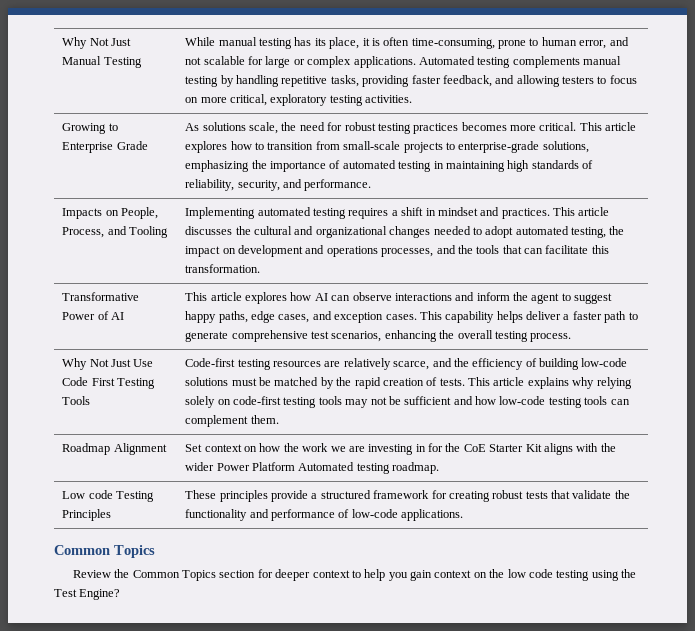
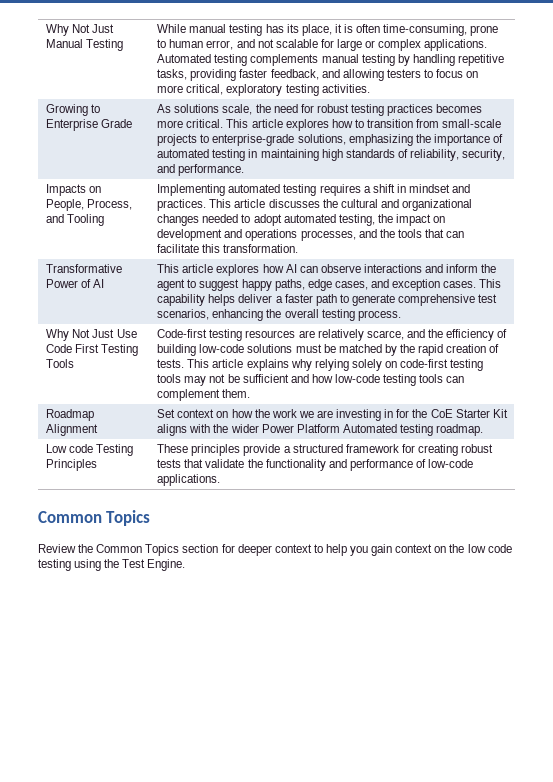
[79,589,121,600] Engine? -> [147,559,186,571] Engine.

